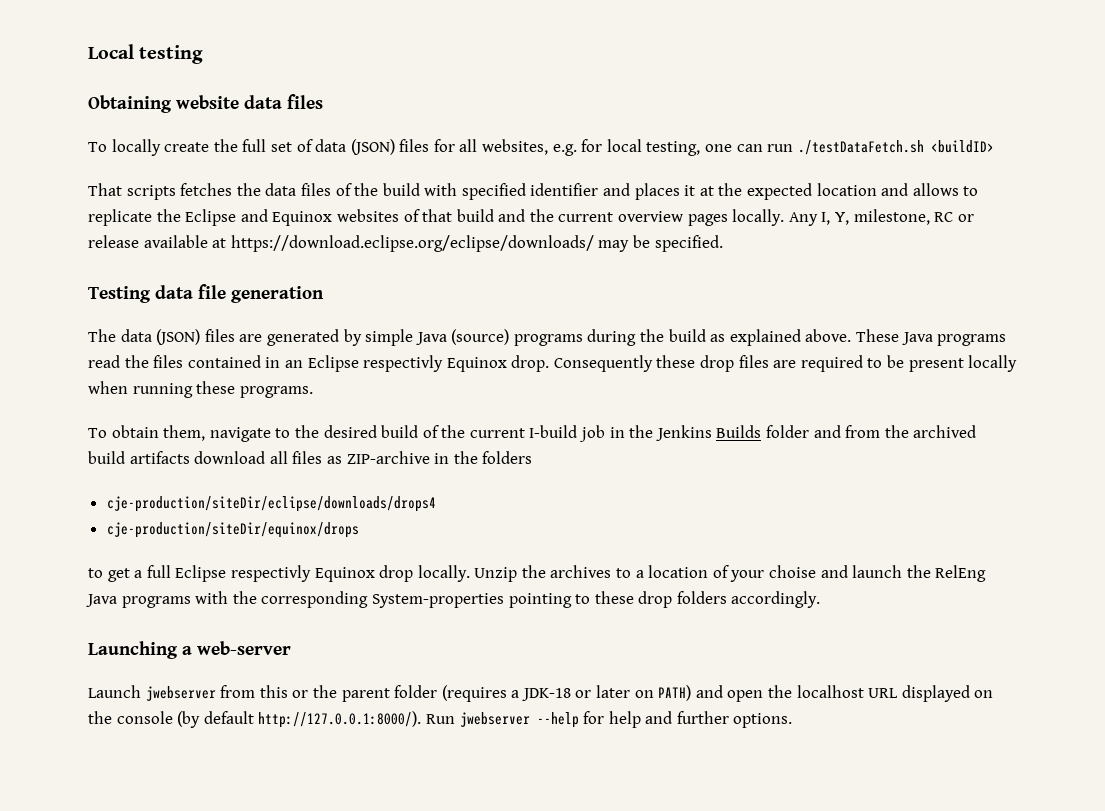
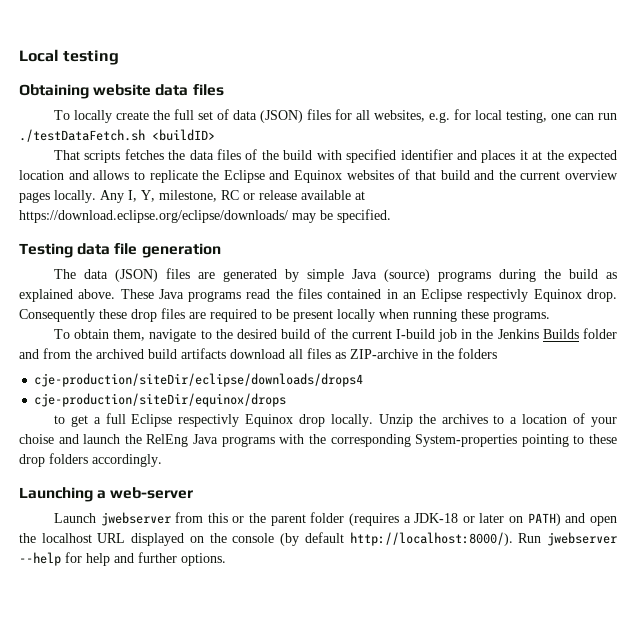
[258,711,422,728] http://127.0.0.1:8000/). -> [349,532,513,546] http://localhost:8000/).

